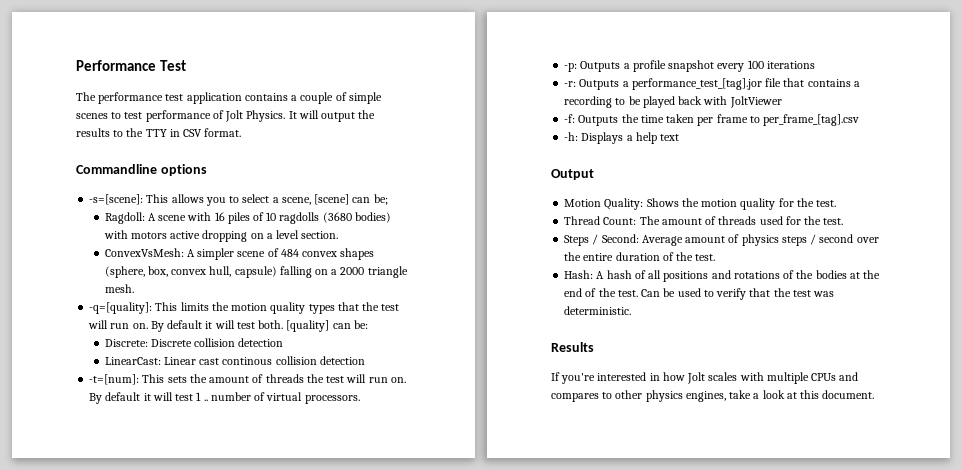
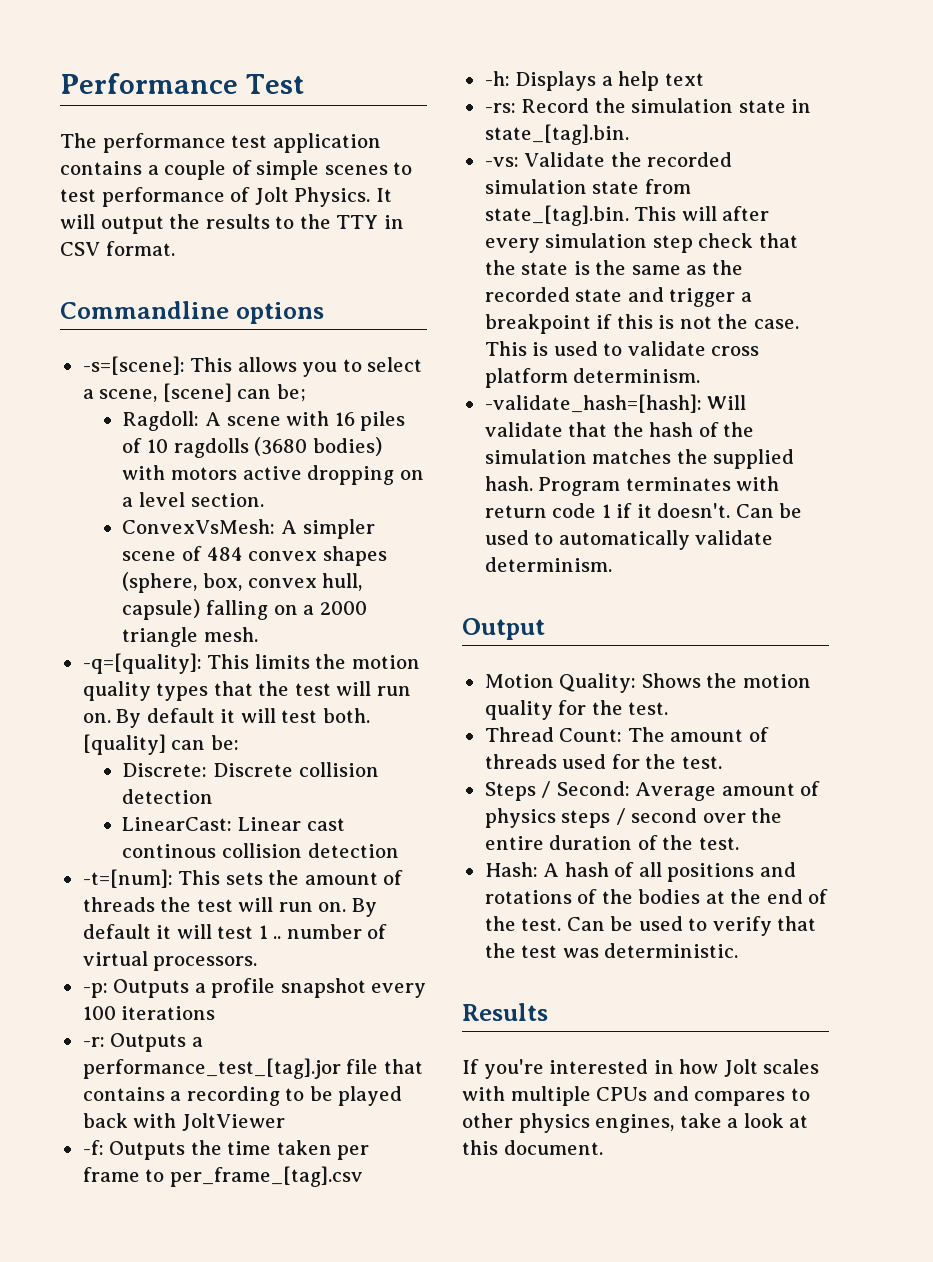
(680, 137) none -> [484,98,812,113] [484,124,629,145] [484,152,733,167] [484,179,691,194] [484,205,770,226] [484,233,798,253] [484,260,743,275] [484,287,752,307] [484,314,799,334] [484,341,760,356] [484,368,701,388] [484,394,747,413] [484,422,755,437] [484,449,795,469] [484,476,780,496] [484,503,803,518] [484,530,774,550] [484,557,612,572] // -rs: Record the simulation state in state_[tag].bin. // -vs: Validate the recorded simulation state from state_[tag].bin. This will after every simulation step check that the state is the same as the recorded state and trigger a breakpoint if this is not the case. This is used to validate cross platform determinism. // -validate_hash=[hash]: Will validate that the hash of the simulation matches the supplied hash. Program terminates with return code 1 if it doesn't. Can be used to automatically validate determinism.

